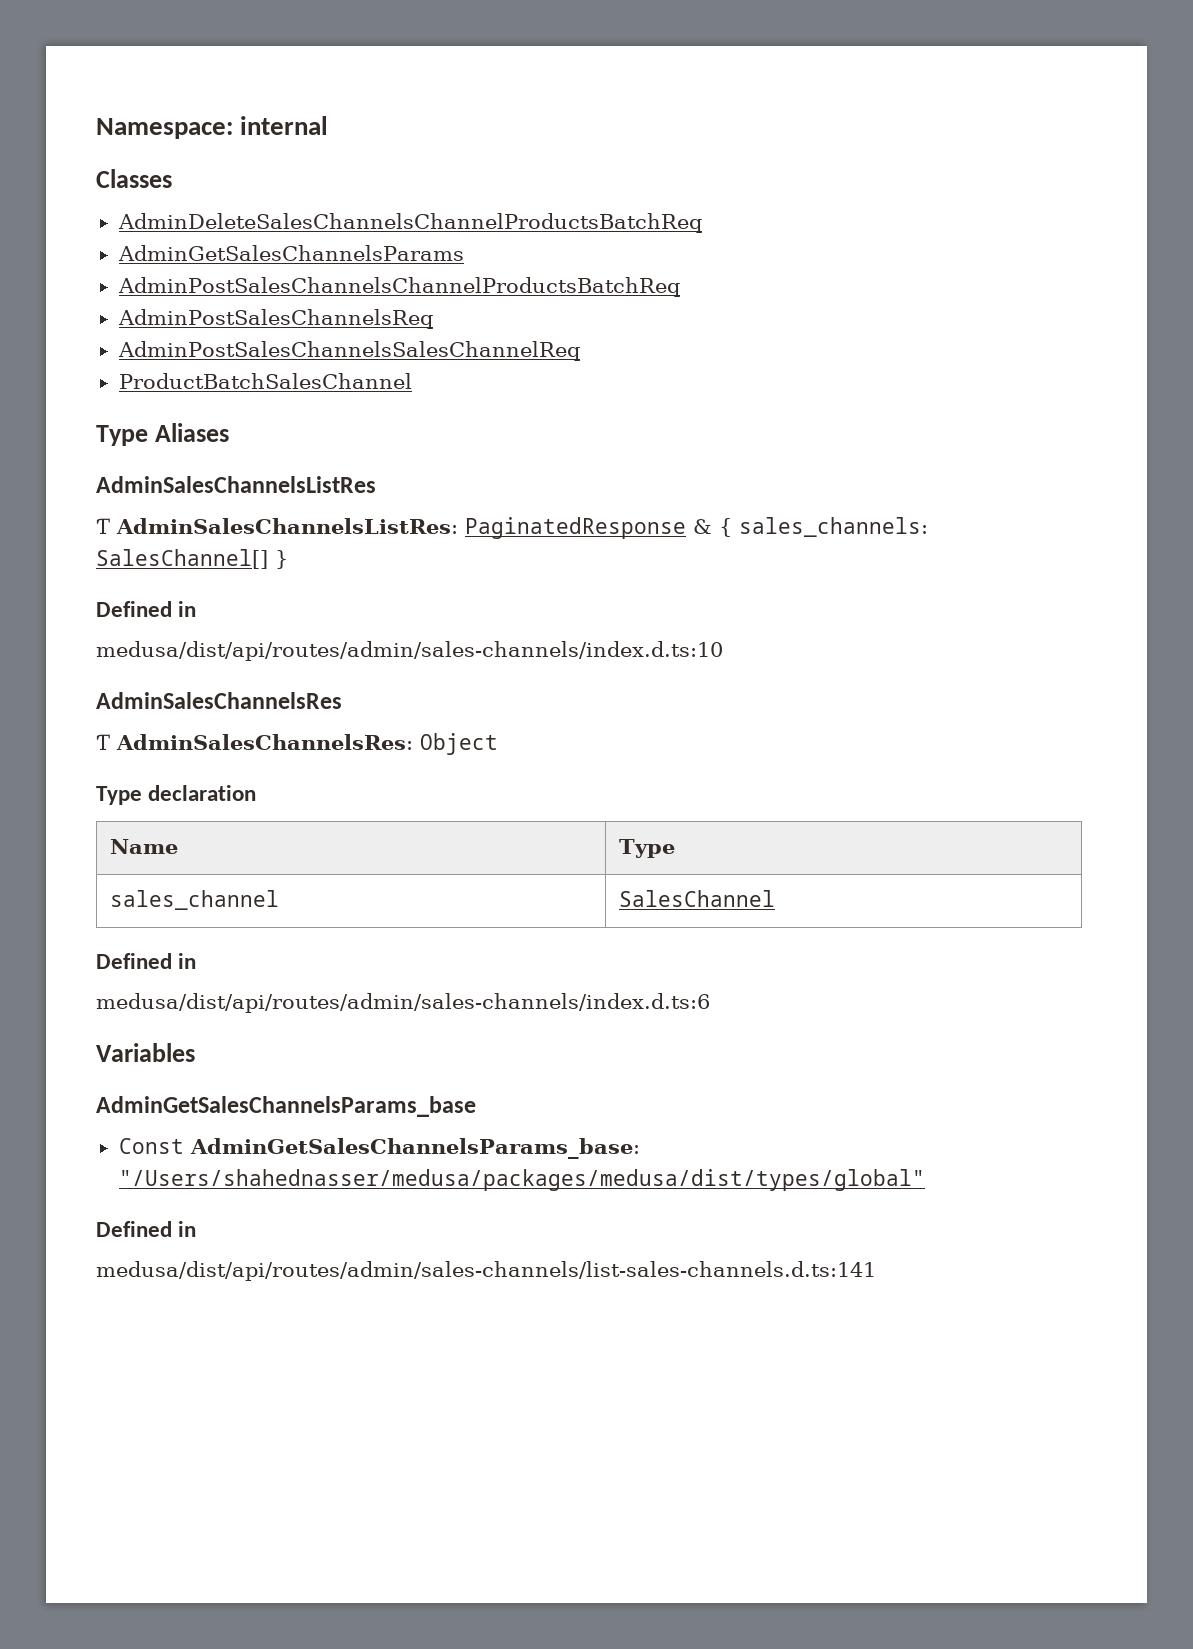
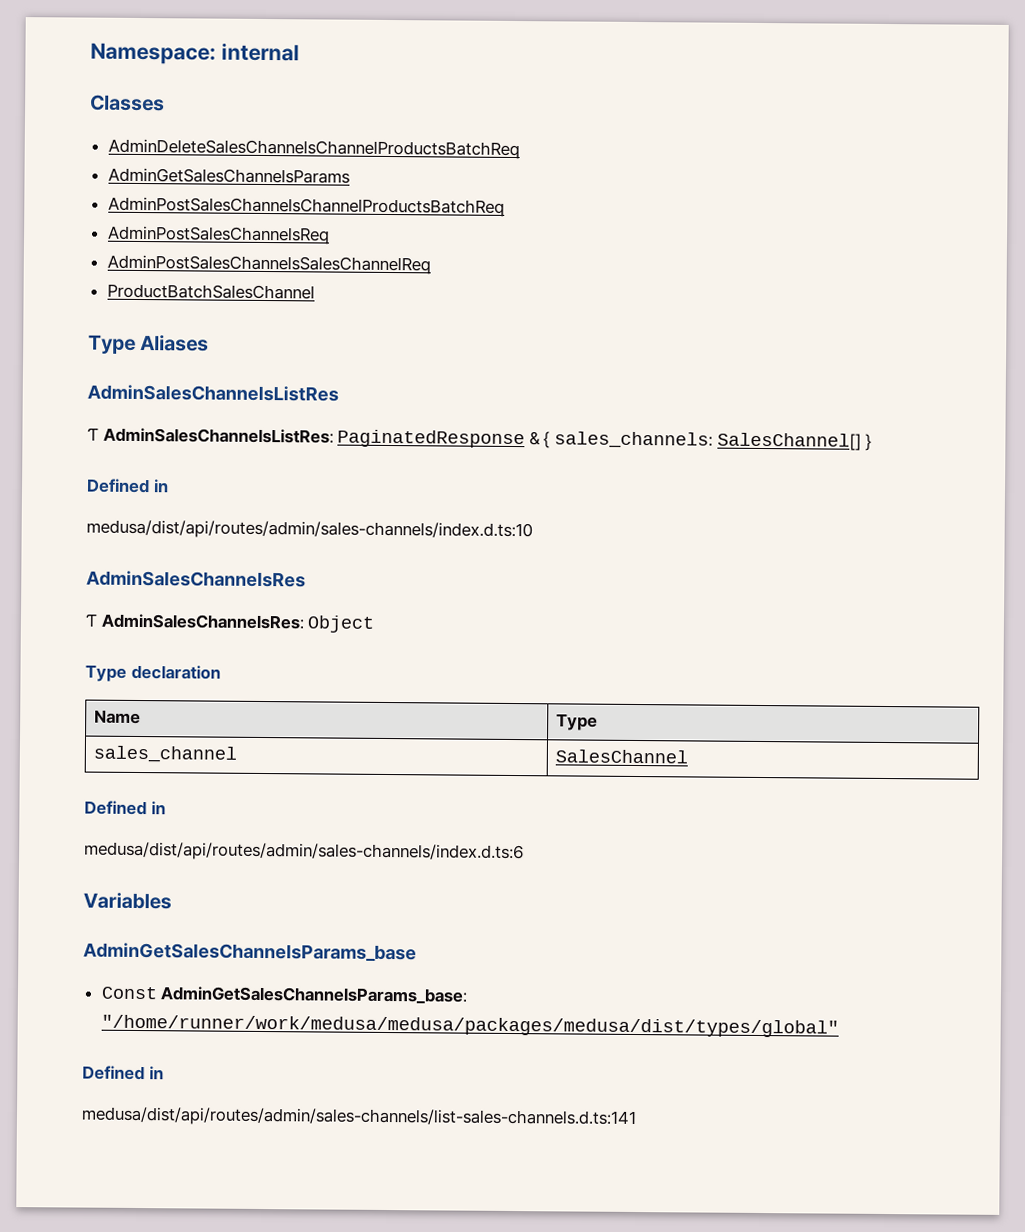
[118,1169,925,1191] "/Users/shahednasser/medusa/packages/medusa/dist/types/global" -> [100,1014,839,1038] "/home/runner/work/medusa/medusa/packages/medusa/dist/types/global"

